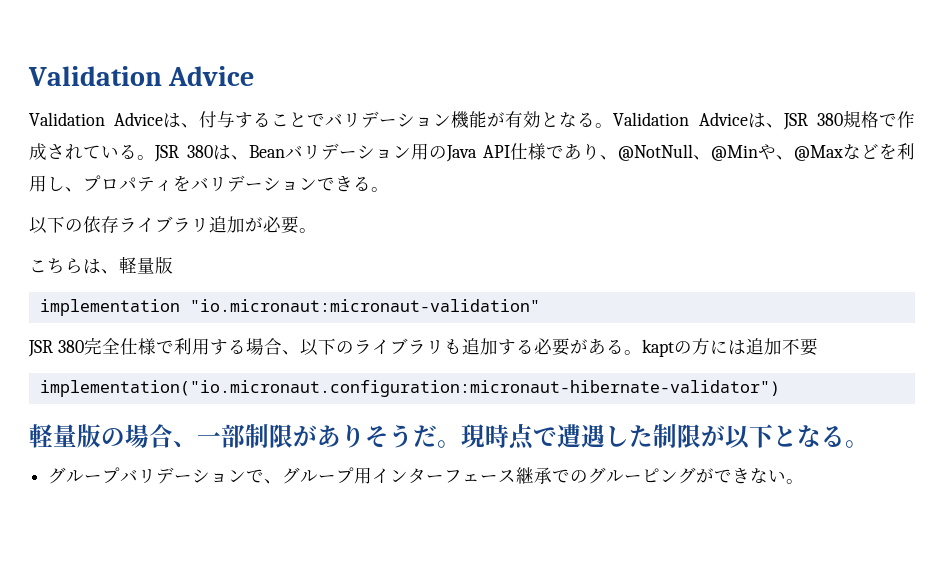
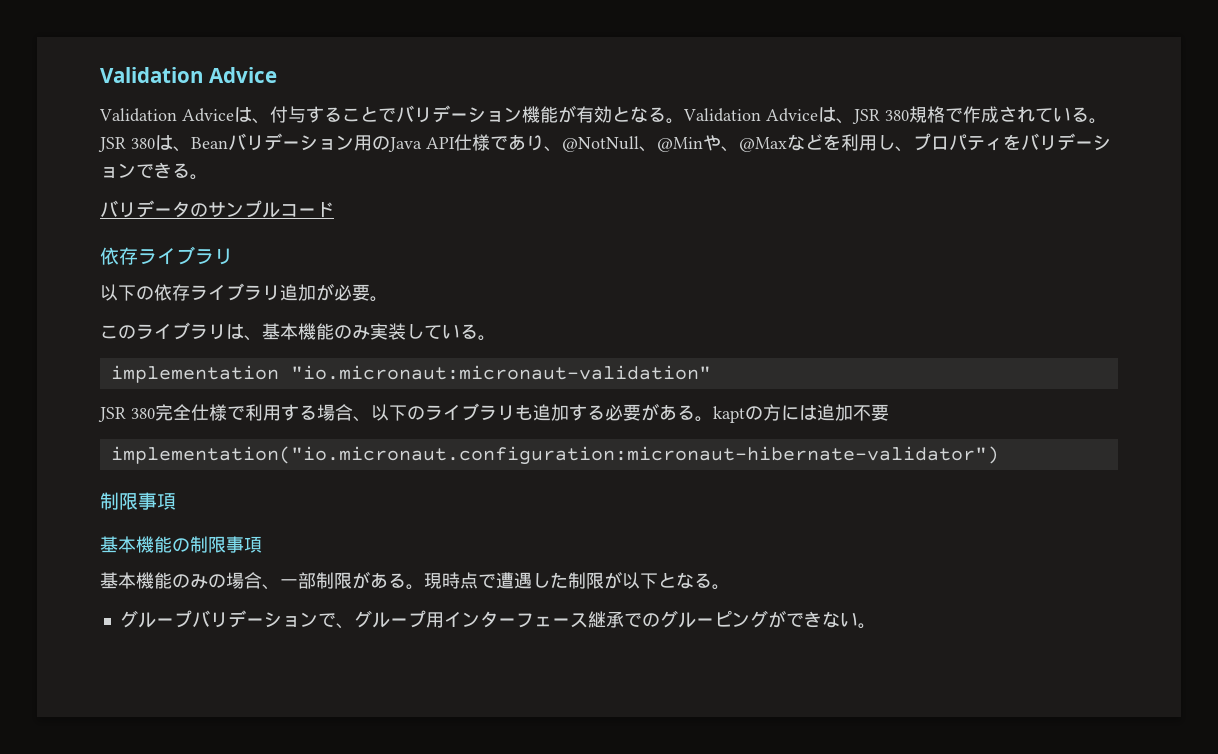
(389, 189) none -> [100,200,334,218] [100,246,233,265] // バリデータのサンプルコード // 依存ライブラリ
[47,256,173,274] ちらは、軽量版 -> [118,322,496,341] のライブラリは、基本機能のみ実装している。
[29,424,101,448] 軽量版 -> [100,492,176,510] [100,536,262,553] [100,572,208,589] 制限事項 // 基本機能の制限事項 // 基本機能のみ
[341,424,437,448] りそうだ -> [388,573,406,588] る

